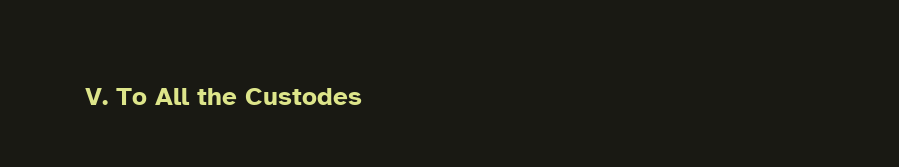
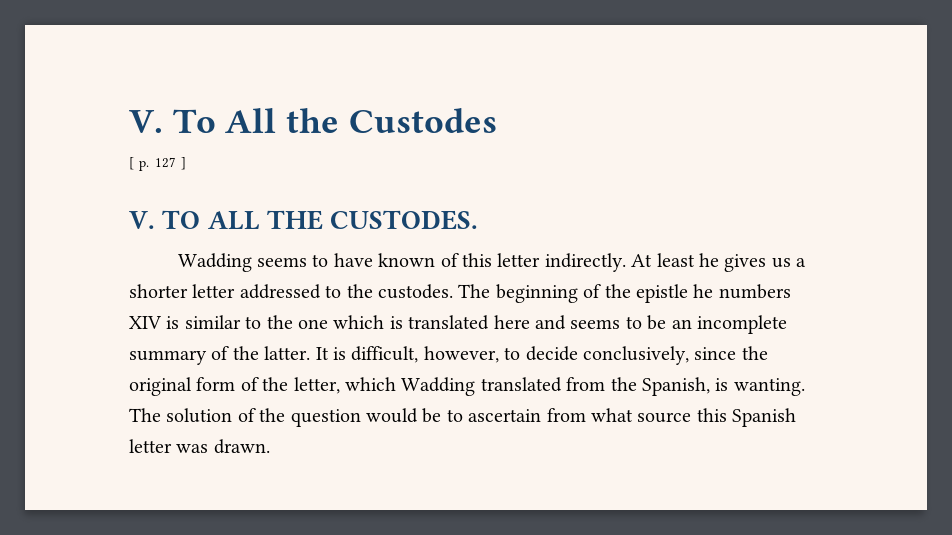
(362, 96) none -> [129,157,187,171] [129,210,479,230] [177,253,807,272] [129,284,791,303] [129,315,787,334] [129,346,768,365] [129,377,805,396] [129,408,797,427] [129,439,270,454] // [ p. 127 ] // V. TO ALL THE CUSTODES. // Wadding seems to have known of this letter indirectly. At least he gives us a shorter letter addressed to the custodes. The beginning of the epistle he numbers XIV is similar to the one which is translated here and seems to be an incomplete summary of the latter. It is difficult, however, to decide conclusively, since the original form of the letter, which Wadding translated from the Spanish, is wanting. The solution of the question would be to ascertain from what source this Spanish letter was drawn.

